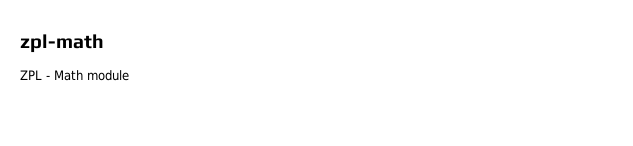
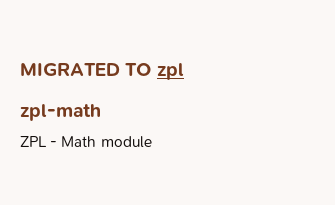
(20, 43) none -> [20,63,184,80] MIGRATED TO zpl //

